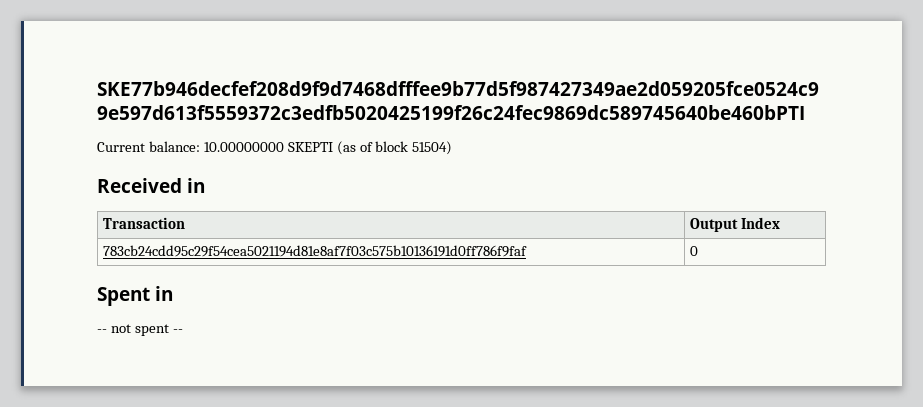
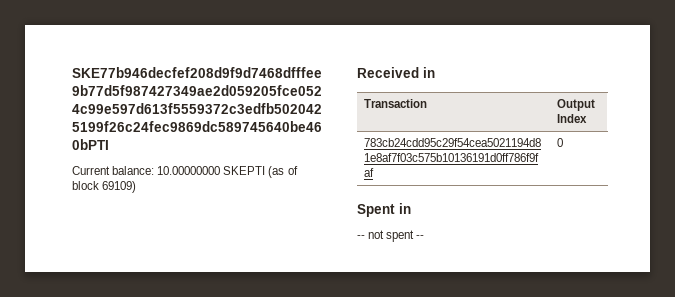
[412,141,453,155] 51504) -> [102,181,137,193] 69109)

